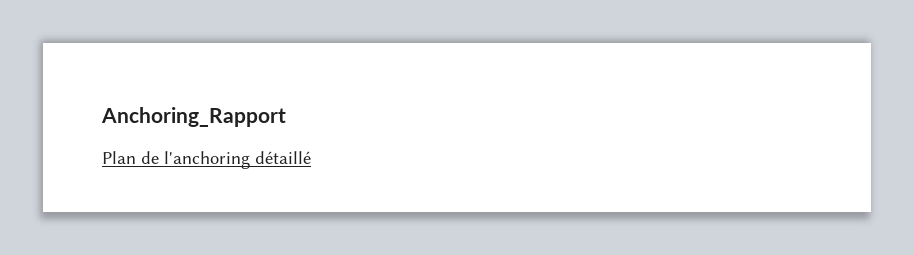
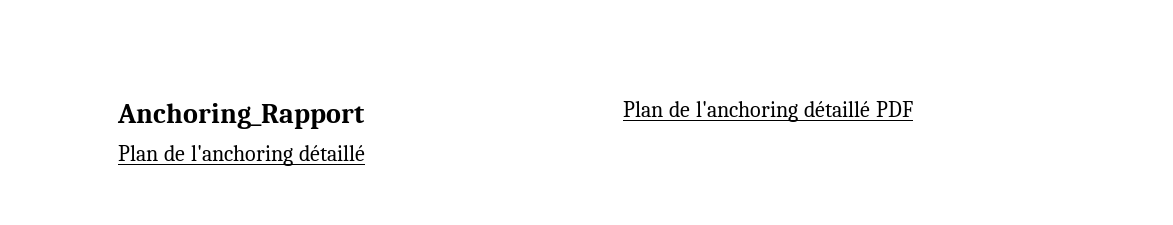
(311, 157) none -> [623,101,913,122] // Plan de l'anchoring détaillé PDF

